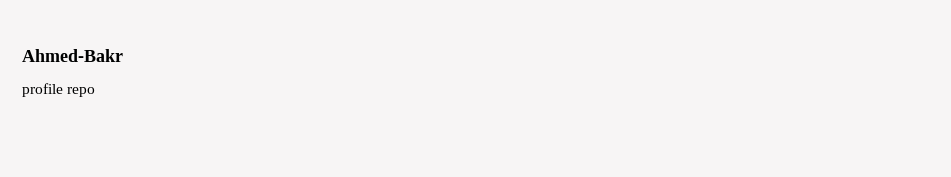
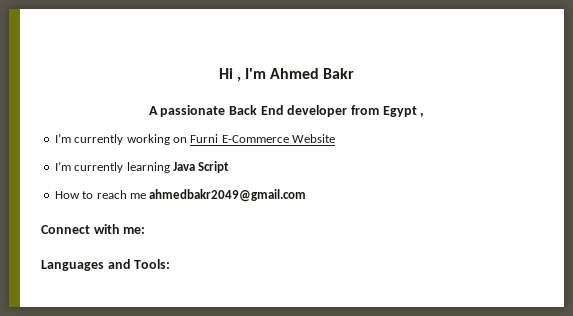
[22,49,123,62] [22,83,96,97] Ahmed-Bakr // profile repo -> [218,68,355,82] [148,105,425,117] [54,133,335,145] [54,161,230,173] [54,189,307,202] [41,224,146,234] [41,259,171,271] Hi , I'm Ahmed Bakr // A passionate Back End developer from Egypt , // I’m currently working on Furni E-Commerce Website // I’m currently learning Java Script // How to reach me ahmedbakr2049@gmail.com // Connect with me: // Languages and Tools:

